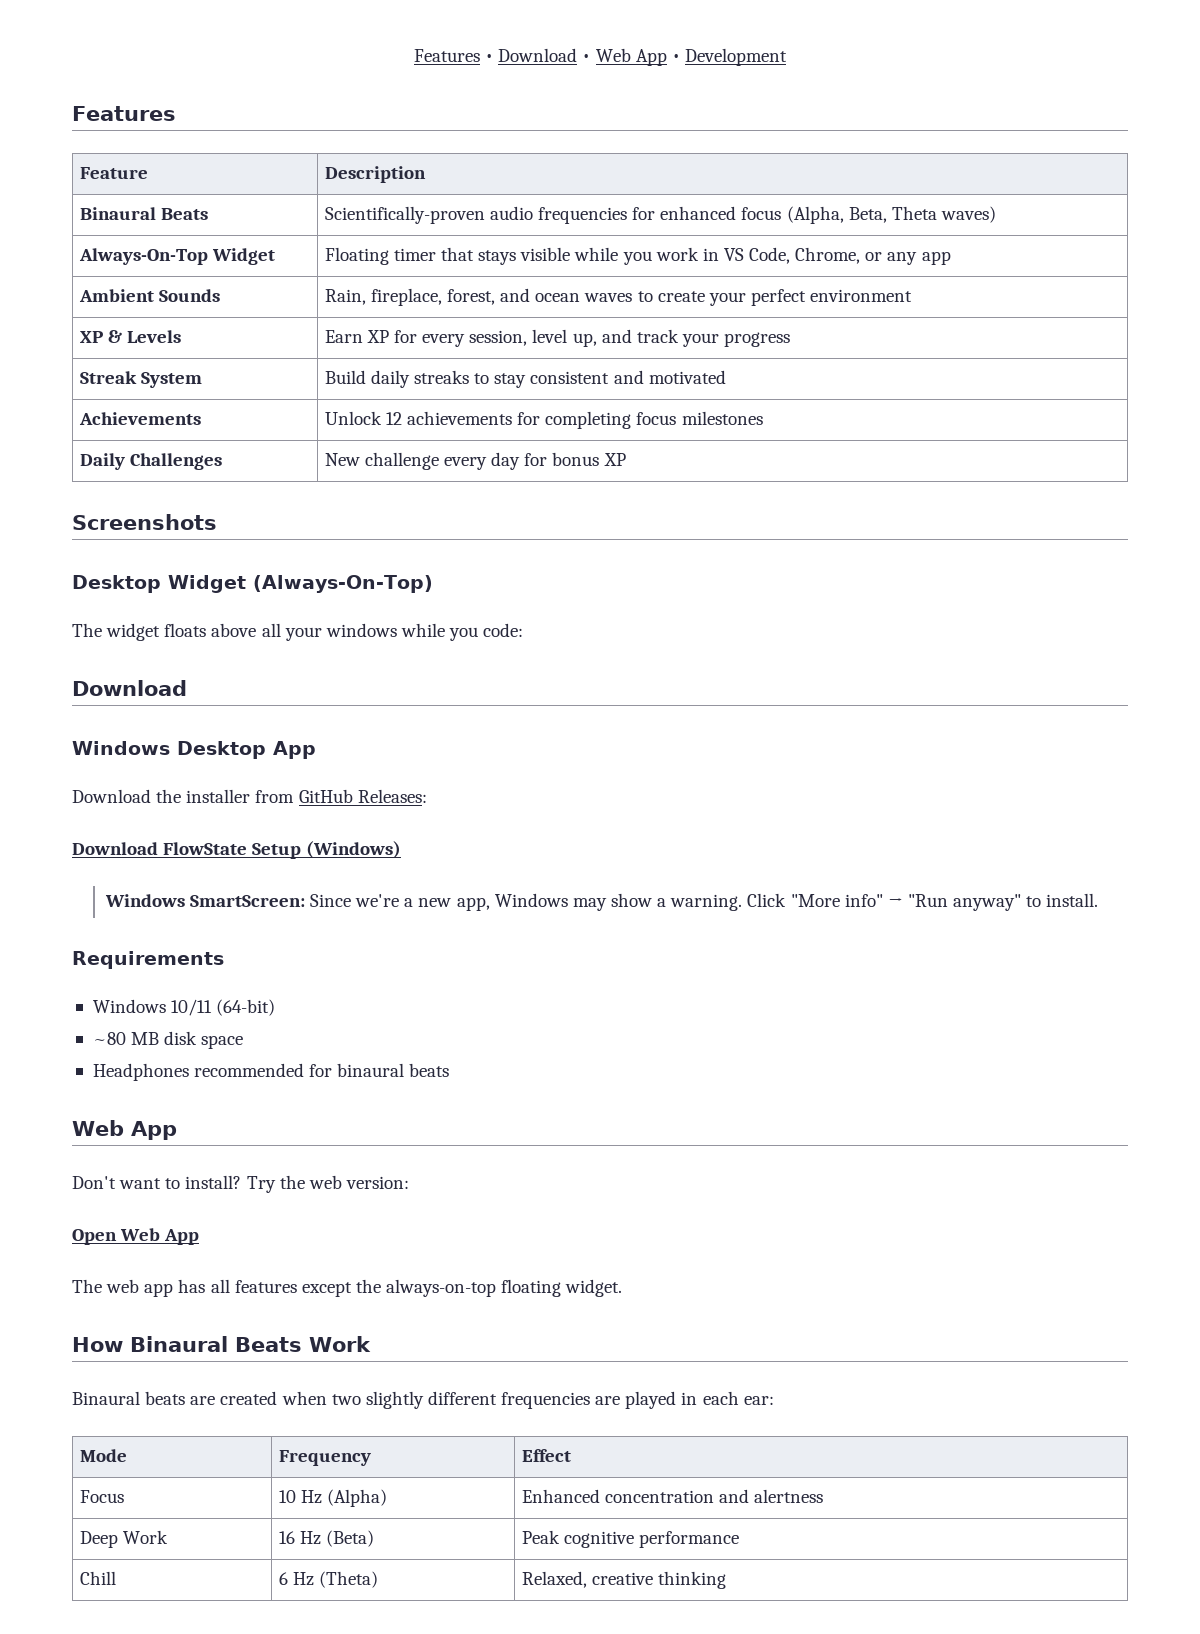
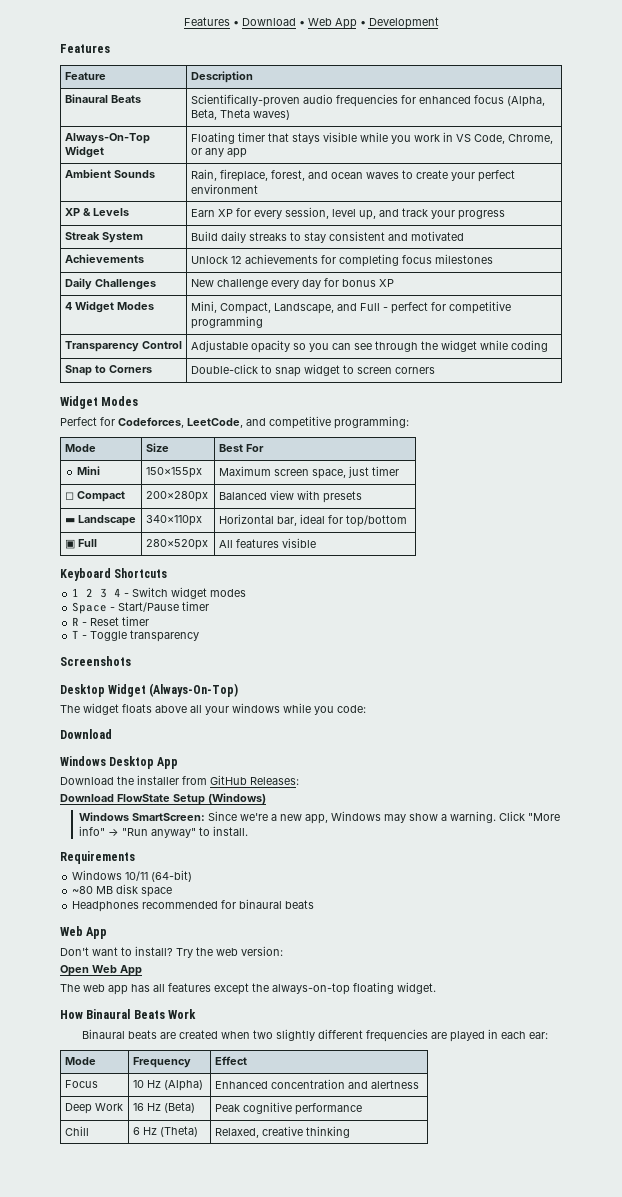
(626, 459) none -> [64,301,154,313] [190,301,511,314] [190,316,263,329] [64,341,182,352] [190,340,548,353] [64,365,152,376] [190,364,435,377] [60,396,139,409] [60,416,409,429] [64,444,96,452] [145,443,169,452] [218,444,264,452] [76,466,100,475] [145,467,202,478] [218,466,399,479] [64,491,125,502] [145,491,208,502] [218,490,362,503] [64,515,136,526] [145,515,202,526] [218,514,407,527] [64,539,97,549] [145,539,208,550] [218,538,316,548] [60,568,168,581] [72,587,247,599] [72,601,210,614] [72,616,150,626] [72,630,200,642] // 4 Widget Modes | Mini, Compact, Landscape, and Full - perfect for competitive programming // Transparency Control | Adjustable opacity so you can see through the widget while coding // Snap to Corners | Double-click to snap widget to screen corners // Widget Modes // Perfect for Codeforces, LeetCode, and competitive programming: // Mode | Size | Best For // Mini | 150×155px | Maximum screen space, just timer // ◻ Compact | 200×280px | Balanced view with presets // ▬ Landscape | 340×110px | Horizontal bar, ideal for top/bottom // ▣ Full | 280×520px | All features visible // Keyboard Shortcuts // 1 2 3 4 - Switch widget modes // Space - Start/Pause timer // R - Reset timer // T - Toggle transparency

